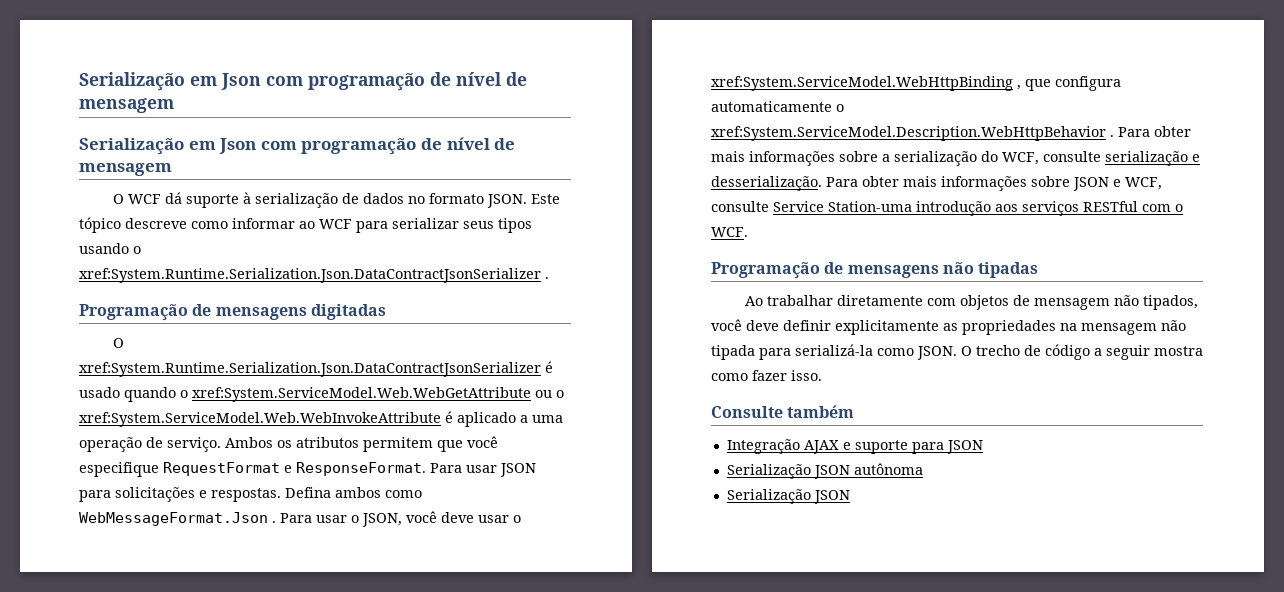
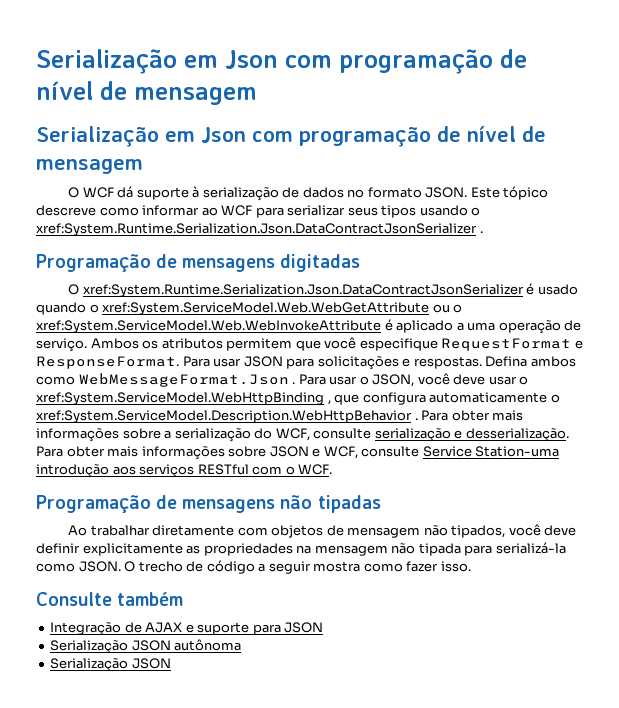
(800, 446) none -> [124,622,142,633] de

